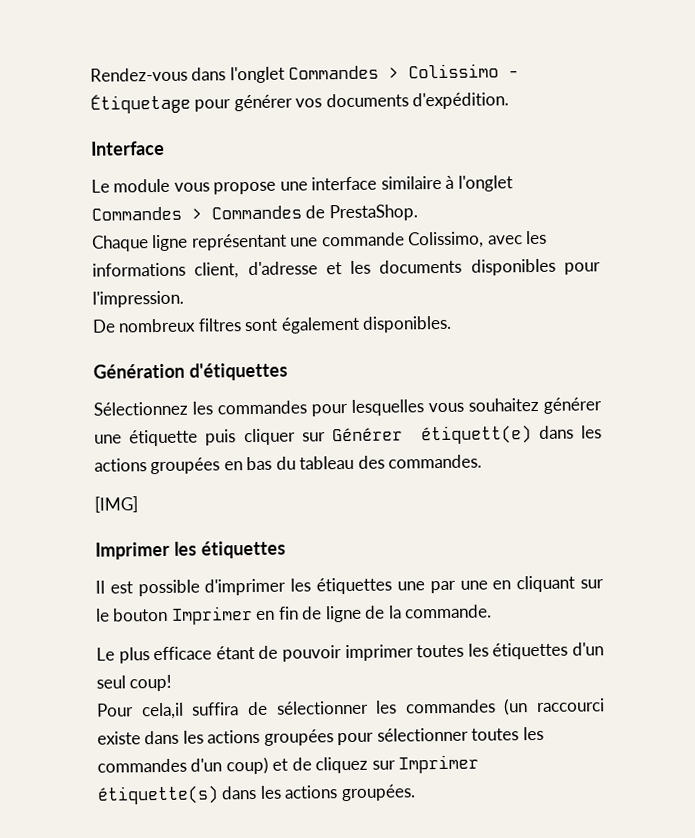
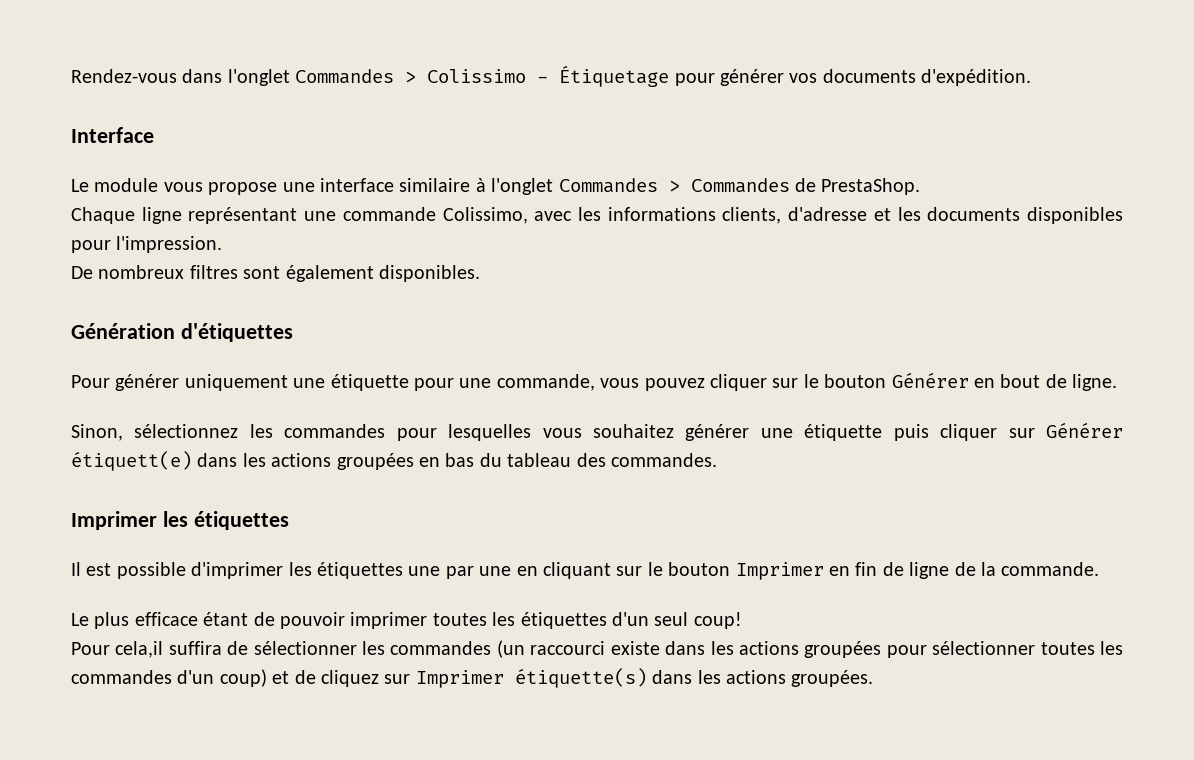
[194,262,240,279] client, -> [722,207,782,224] clients,
[93,401,188,416] Sélectionnez -> [71,372,1118,391] [71,424,239,441] Pour générer uniquement une étiquette pour une commande, vous pouvez cliquer sur le bouton Générer en bout de ligne. // Sinon, sélectionnez
[94,496,138,513] // [IMG] -> (717, 460) none

